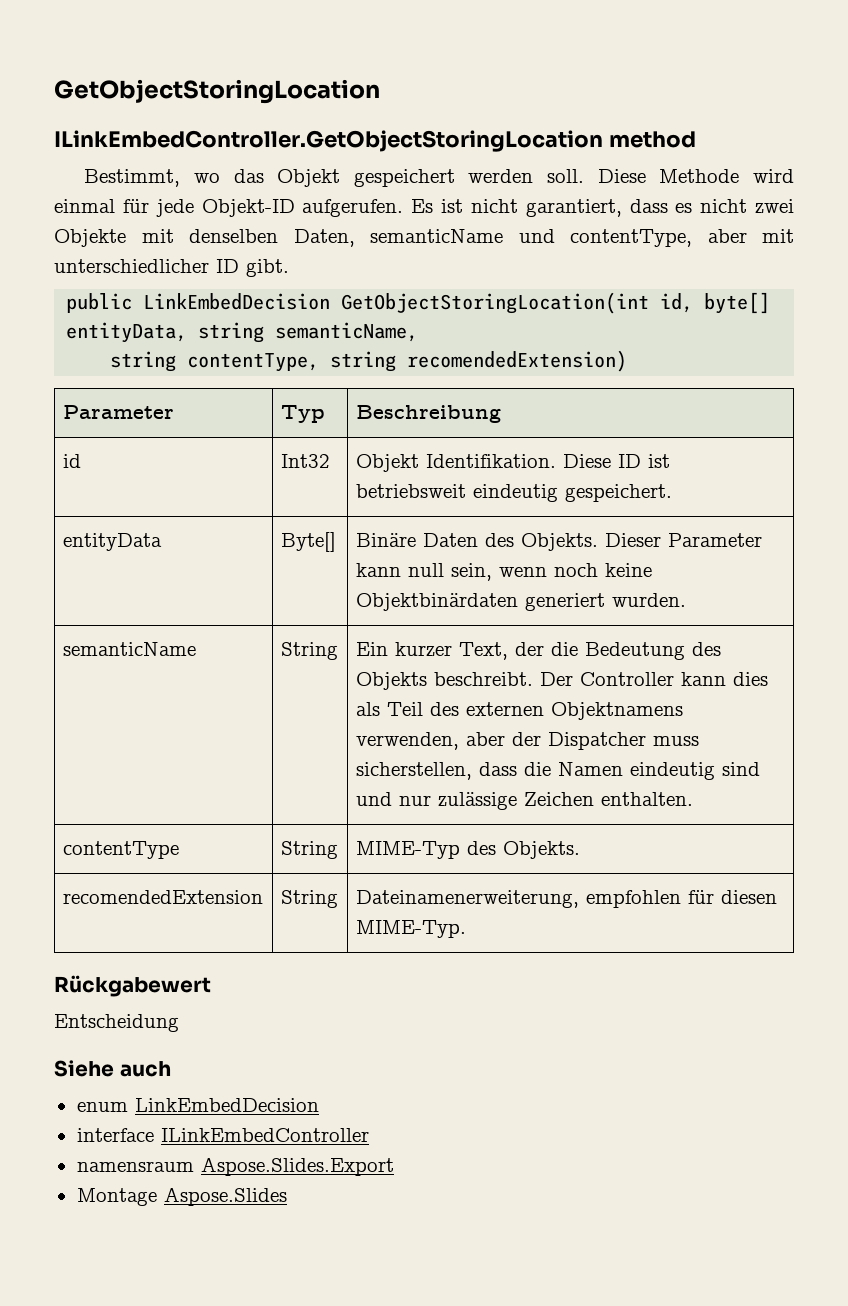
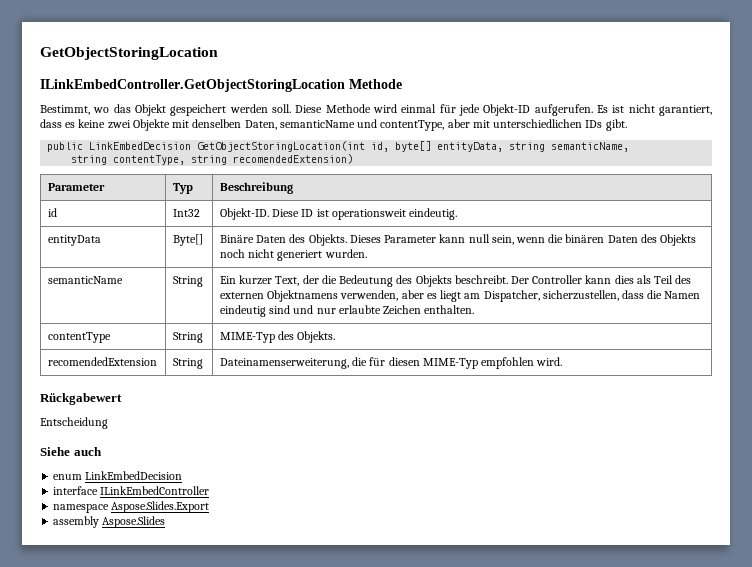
[608,131,696,148] method -> [349,79,402,89] Methode
[700,199,748,213] nicht -> [78,119,106,128] keine
[54,259,239,273] unterschiedlicher ID -> [493,119,603,128] unterschiedlichen IDs
[355,454,556,472] Objekt Identifikation. -> [219,208,269,220] Objekt-ID.
[355,484,672,502] betriebsweit eindeutig gespeichert. -> [331,208,458,220] operationsweit eindeutig.
[604,533,661,547] Dieser -> [349,235,381,243] Dieses
[553,563,652,577] [355,593,518,611] noch keine Objektbinärdaten -> [548,234,697,246] [219,249,275,258] die binären Daten des Objekts noch nicht
[511,732,699,750] [355,762,472,780] der Dispatcher muss sicherstellen, -> [426,290,619,302] es liegt am Dispatcher, sicherzustellen,
[437,792,517,810] zulässige -> [338,305,381,314] erlaubte
[355,890,777,908] [355,920,466,938] Dateinamenerweiterung, empfohlen für diesen MIME-Typ. -> [219,357,563,369] Dateinamenserweiterung, die für diesen MIME-Typ empfohlen wird.
[76,1161,194,1172] namensraum -> [53,504,110,513] namespace
[76,1188,157,1206] Montage -> [53,516,100,528] assembly

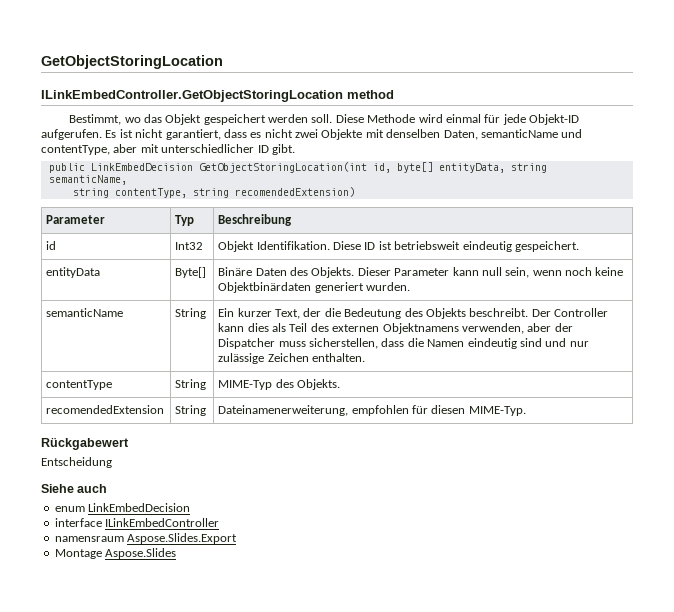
[349,79,402,89] Methode -> [347,90,394,99] method
[78,119,106,128] keine -> [264,129,293,138] nicht
[493,119,603,128] unterschiedlichen IDs -> [161,144,269,153] unterschiedlicher ID
[219,208,269,220] Objekt-ID. -> [218,241,330,252] Objekt Identifikation.
[331,208,458,220] operationsweit eindeutig. -> [394,241,579,252] betriebsweit eindeutig gespeichert.
[349,235,381,243] Dieses -> [357,267,391,276] Dieser
[548,234,697,246] [219,249,275,258] die binären Daten des Objekts noch nicht -> [565,267,624,276] [218,282,312,293] noch keine Objektbinärdaten
[426,290,619,302] es liegt am Dispatcher, sicherzustellen, -> [554,323,573,332] [218,338,379,349] der Dispatcher muss sicherstellen,
[338,305,381,314] erlaubte -> [218,353,265,364] zulässige
[219,357,563,369] Dateinamenserweiterung, die für diesen MIME-Typ empfohlen wird. -> [218,405,526,416] Dateinamenerweiterung, empfohlen für diesen MIME-Typ.
[53,504,110,513] namespace -> [54,536,124,542] namensraum
[53,516,100,528] assembly -> [54,549,102,559] Montage

